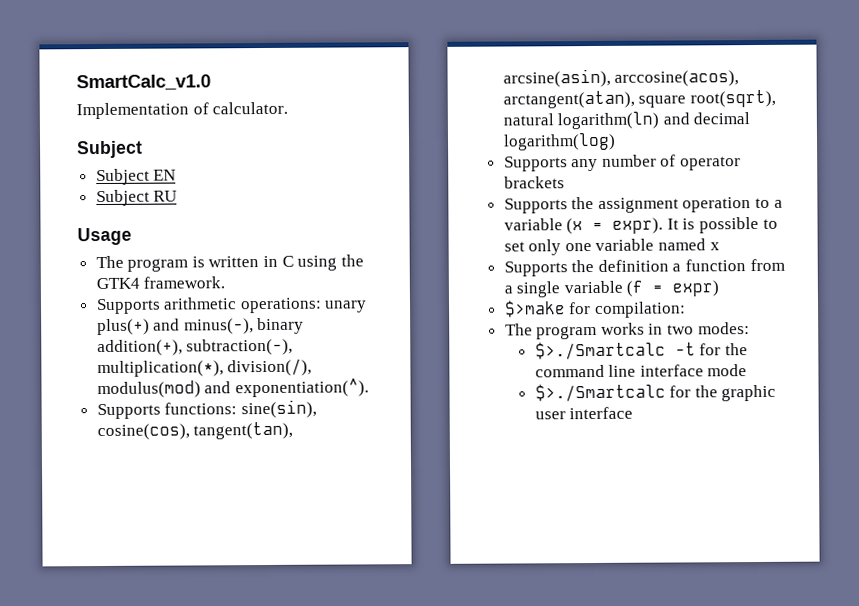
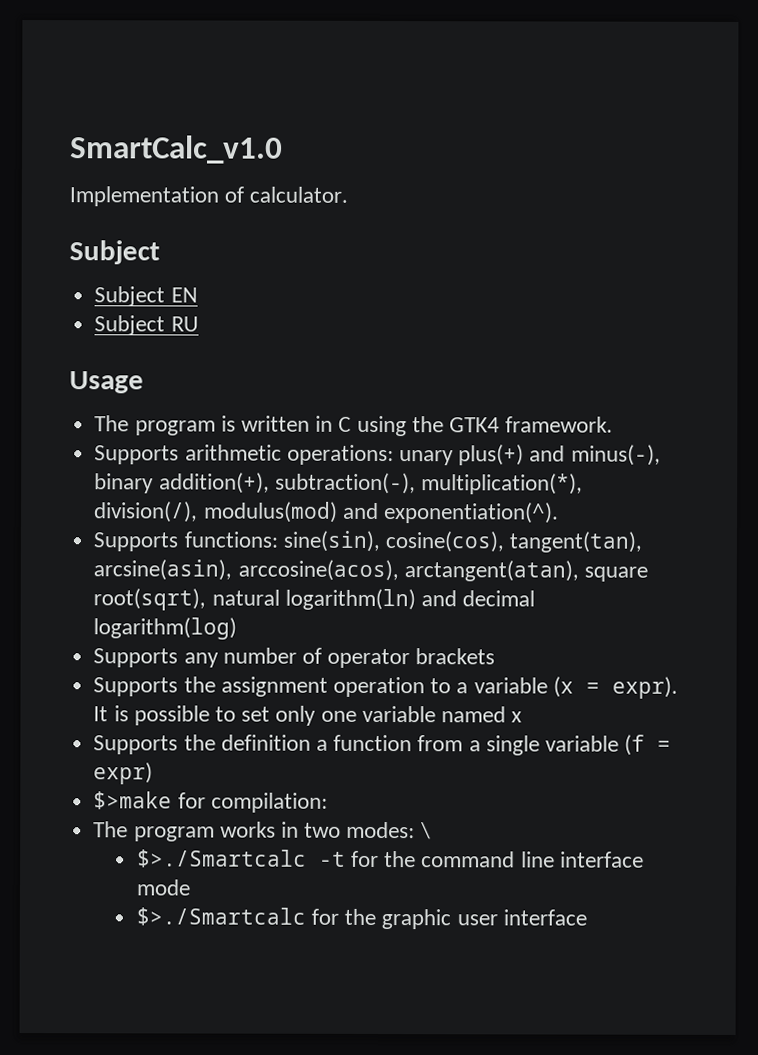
(750, 328) none -> [419,822,431,840] \

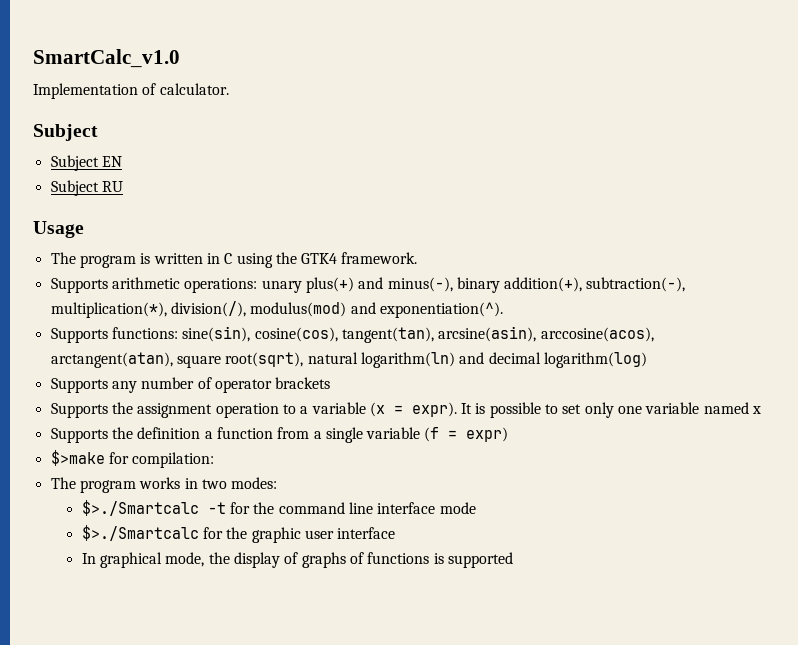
[419,822,431,840] \ -> (278, 483) none
(587, 917) none -> [81,552,513,568] // In graphical mode, the display of graphs of functions is supported

